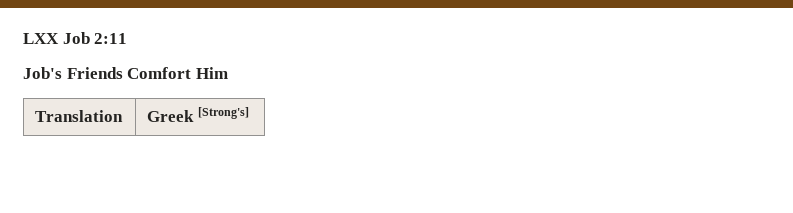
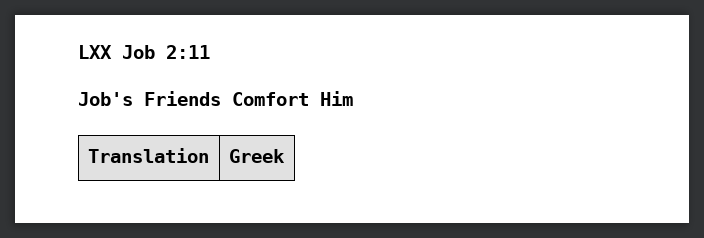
[197,107,249,119] [Strong's] -> (285, 156) none

